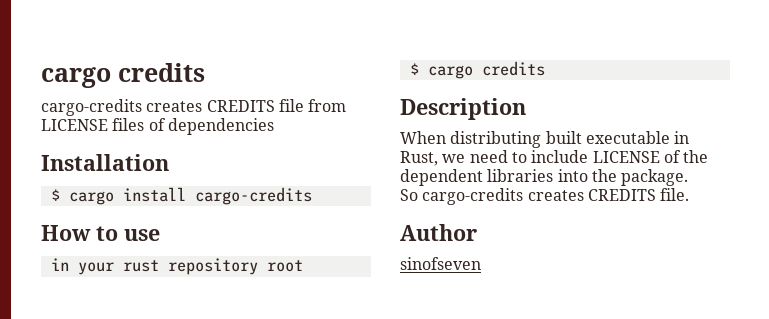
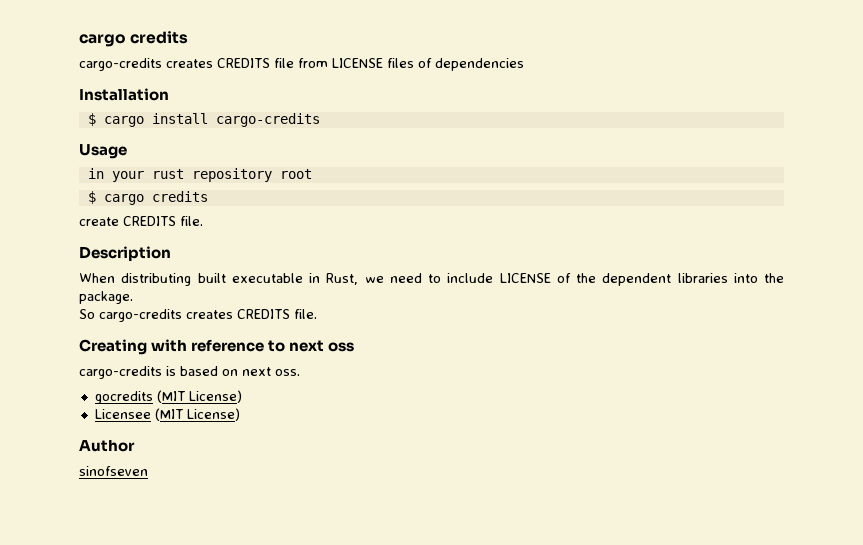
[41,225,160,241] How to use -> [79,144,127,159] Usage
(545, 68) none -> [79,216,203,226] // create CREDITS file.
(690, 194) none -> [79,339,355,355] [79,366,300,379] [94,390,242,404] [94,408,240,421] // Creating with reference to next oss // cargo-credits is based on next oss. // gocredits (MIT License) // Licensee (MIT License)

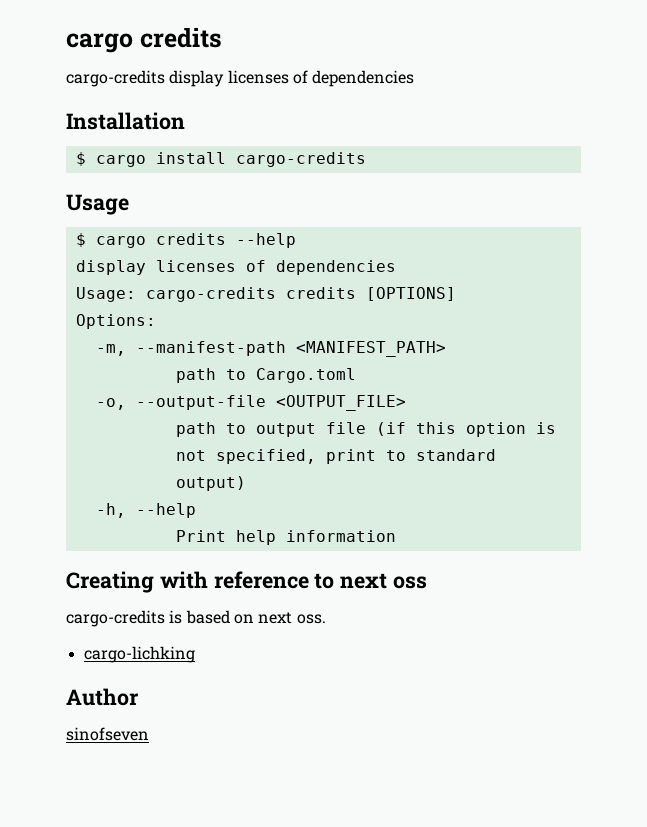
[166,58,414,68] creates CREDITS file from LICENSE files -> [169,70,289,87] display licenses
[87,168,312,182] [87,191,208,205] [79,216,203,226] [79,246,171,261] [79,273,784,286] [79,291,133,304] [79,309,317,322] in your rust repository root // $ cargo credits // create CREDITS file. // Description // When distributing built executable in Rust, we need to include LICENSE of the dependent libraries into the package. // So cargo-credits creates CREDITS file. -> [75,233,296,248] [75,260,396,275] [75,287,456,302] [75,314,156,329] [95,341,446,357] [175,368,356,383] [95,395,406,411] [175,422,556,437] [175,449,496,464] [175,476,246,491] [95,503,196,518] [175,530,396,545] $ cargo credits --help // display licenses of dependencies // Usage: cargo-credits credits [OPTIONS] // Options: // -m, --manifest-path <MANIFEST_PATH> // path to Cargo.toml // -o, --output-file <OUTPUT_FILE> // path to output file (if this option is not specified, print to standard output) // -h, --help // Print help information
[94,390,242,404] [94,408,240,421] gocredits (MIT License) // Licensee (MIT License) -> [83,646,195,663] cargo-lichking

